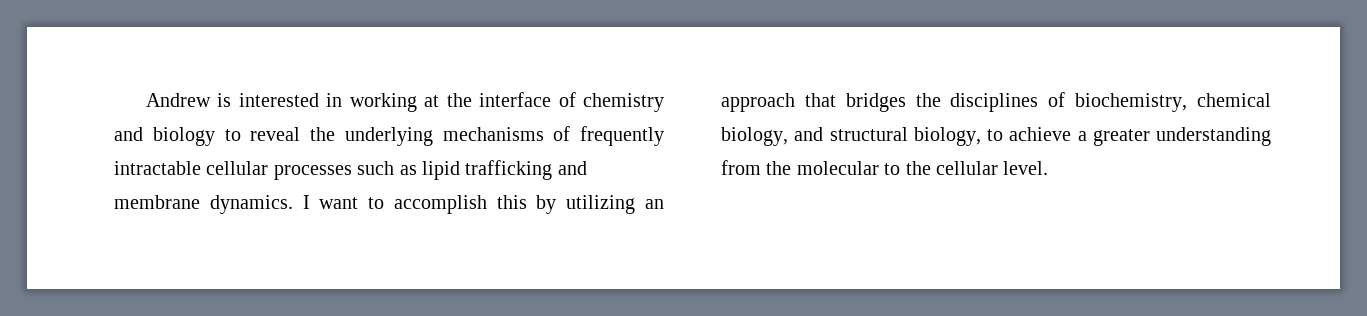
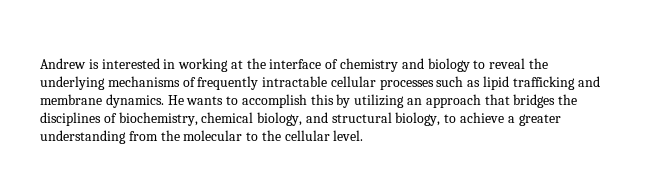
[302,195,359,209] I want -> [167,95,224,105] He wants

